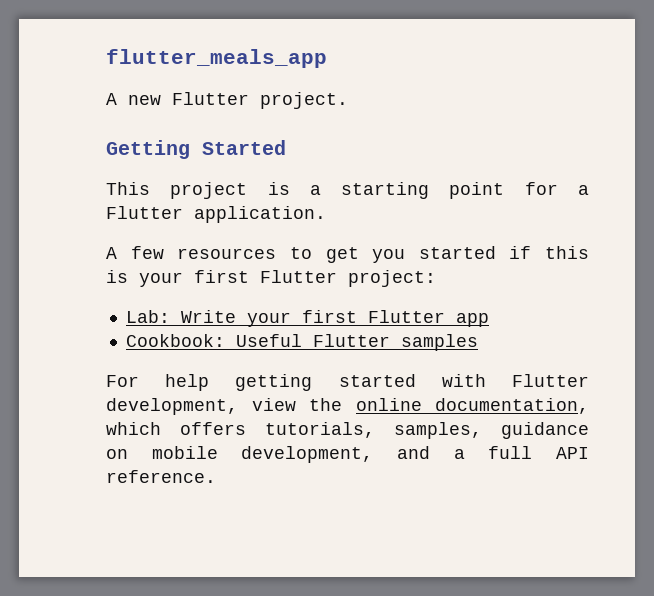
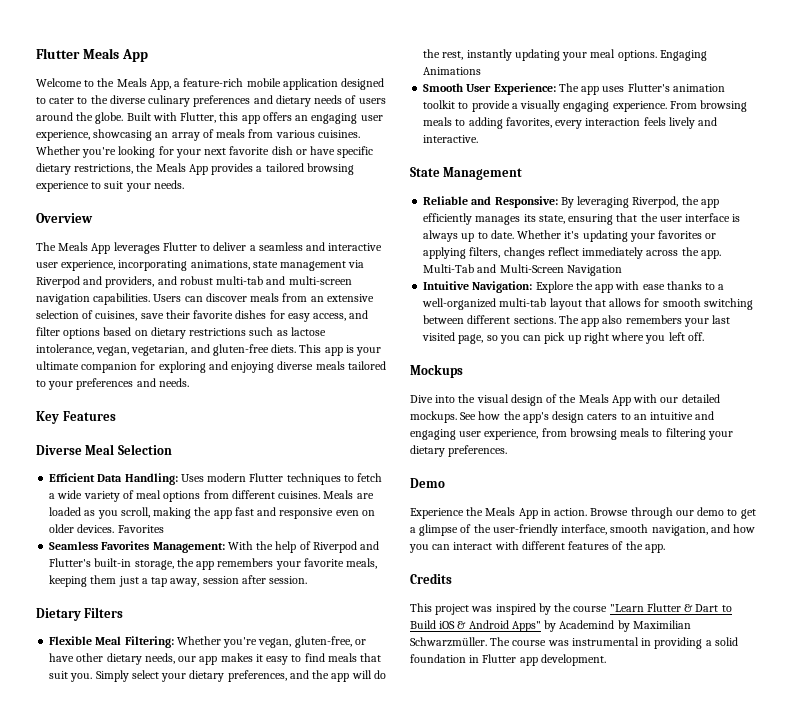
[106,49,327,68] [106,92,348,109] [106,140,286,159] [106,182,589,199] [106,206,326,223] [106,246,589,263] [106,270,436,287] [125,310,489,327] [125,334,478,351] [106,374,589,391] [106,398,589,415] [106,422,589,439] [106,446,589,463] [106,470,216,483] flutter_meals_app // A new Flutter project. // Getting Started // This project is a starting point for a Flutter application. // A few resources to get you started if this is your first Flutter project: // Lab: Write your first Flutter app // Cookbook: Useful Flutter samples // For help getting started with Flutter development, view the online documentation, which offers tutorials, samples, guidance on mobile development, and a full API reference. -> [36,48,148,62] [36,78,385,90] [36,95,386,107] [36,112,383,124] [36,129,360,141] [36,146,374,158] [36,163,354,175] [36,180,184,192] [36,213,93,223] [36,242,383,254] [36,260,365,271] [36,276,352,288] [36,293,374,305] [36,310,369,322] [36,327,326,339] [36,344,382,356] [36,361,386,373] [36,378,189,390] [36,411,116,424] [36,444,172,455] [49,473,383,485] [49,490,374,502] [49,507,375,519] [49,524,164,533] [49,541,380,553] [49,558,378,570] [49,575,308,587] [36,607,124,621] [49,636,366,648] [49,653,382,665] [49,670,386,682] [423,49,707,61] [423,67,482,75] [423,83,725,95] [423,100,748,112] [423,117,718,129] [423,135,479,143] [410,167,523,180] [423,196,719,208] [423,213,741,225] [423,230,717,242] [423,247,721,259] [423,264,622,276] [423,281,725,293] [422,298,753,310] [423,315,731,327] [422,332,704,344] [410,364,463,378] [410,394,720,406] [410,411,715,423] [410,428,733,440] [410,445,508,457] [410,478,445,488] [410,507,756,519] [410,524,756,536] [409,541,665,553] [410,573,452,584] [410,603,732,615] [410,620,691,632] [410,637,738,649] [410,654,606,666] Flutter Meals App // Welcome to the Meals App, a feature-rich mobile application designed to cater to the diverse culinary preferences and dietary needs of users around the globe. Built with Flutter, this app offers an engaging user experience, showcasing an array of meals from various cuisines. Whether you're looking for your next favorite dish or have specific dietary restrictions, the Meals App provides a tailored browsing experience to suit your needs. // Overview // The Meals App leverages Flutter to deliver a seamless and interactive user experience, incorporating animations, state management via Riverpod and providers, and robust multi-tab and multi-screen navigation capabilities. Users can discover meals from an extensive selection of cuisines, save their favorite dishes for easy access, and filter options based on dietary restrictions such as lactose intolerance, vegan, vegetarian, and gluten-free diets. This app is your ultimate companion for exploring and enjoying diverse meals tailored to your preferences and needs. // Key Features // Diverse Meal Selection // Efficient Data Handling: Uses modern Flutter techniques to fetch a wide variety of meal options from different cuisines. Meals are loaded as you scroll, making the app fast and responsive even on older devices. Favorites // Seamless Favorites Management: With the help of Riverpod and Flutter's built-in storage, the app remembers your favorite meals, keeping them just a tap away, session after session. // Dietary Filters // Flexible Meal Filtering: Whether you're vegan, gluten-free, or have other dietary needs, our app makes it easy to find meals that suit you. Simply select your dietary preferences, and the app will do the rest, instantly updating your meal options. Engaging Animations // Smooth User Experience: The app uses Flutter's animation toolkit to provide a visually engaging experience. From browsing meals to adding favorites, every interaction feels lively and interactive. // State Management // Reliable and Responsive: By leveraging Riverpod, the app efficiently manages its state, ensuring that the user interface is always up to date. Whether it's updating your favorites or applying filters, changes reflect immediately across the app. Multi-Tab and Multi-Screen Navigation // Intuitive Navigation: Explore the app with ease thanks to a well-organized multi-tab layout that allows for smooth switching between different sections. The app also remembers your last visited page, so you can pick up right where you left off. // Mockups // Dive into the visual design of the Meals App with our detailed mockups. See how the app's design caters to an intuitive and engaging user experience, from browsing meals to filtering your dietary preferences. // Demo // Experience the Meals App in action. Browse through our demo to get a glimpse of the user-friendly interface, smooth navigation, and how you can interact with different features of the app. // Credits // This project was inspired by the course "Learn Flutter & Dart to Build iOS & Android Apps" by Academind by Maximilian Schwarzmüller. The course was instrumental in providing a solid foundation in Flutter app development.

